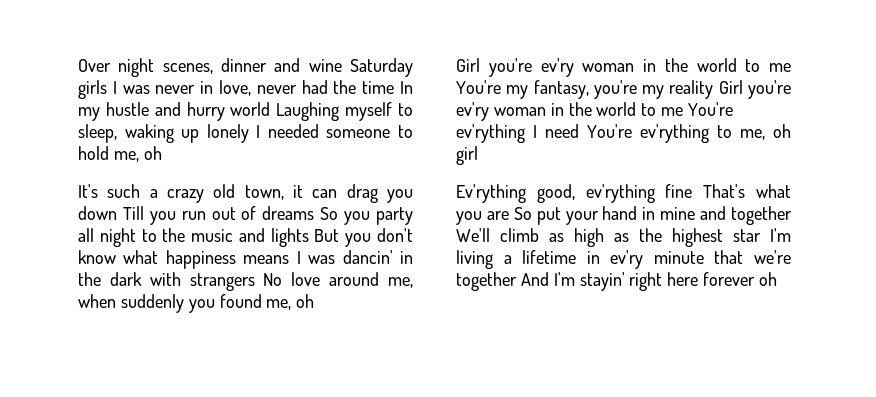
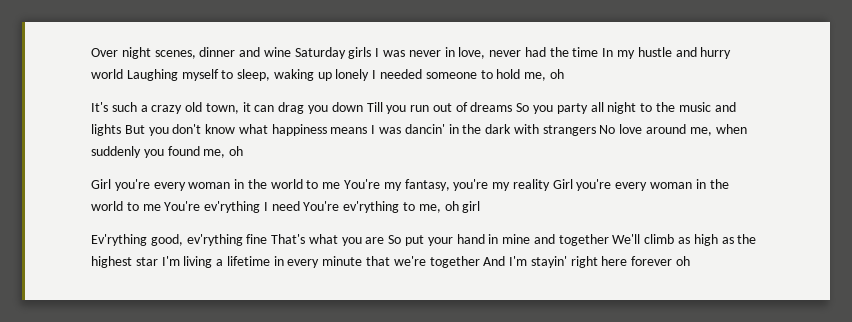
[540,58,574,77] ev'ry -> [153,182,186,191] every
[456,102,489,121] ev'ry -> [615,182,648,191] every
[610,250,644,269] ev'ry -> [287,259,320,268] every

